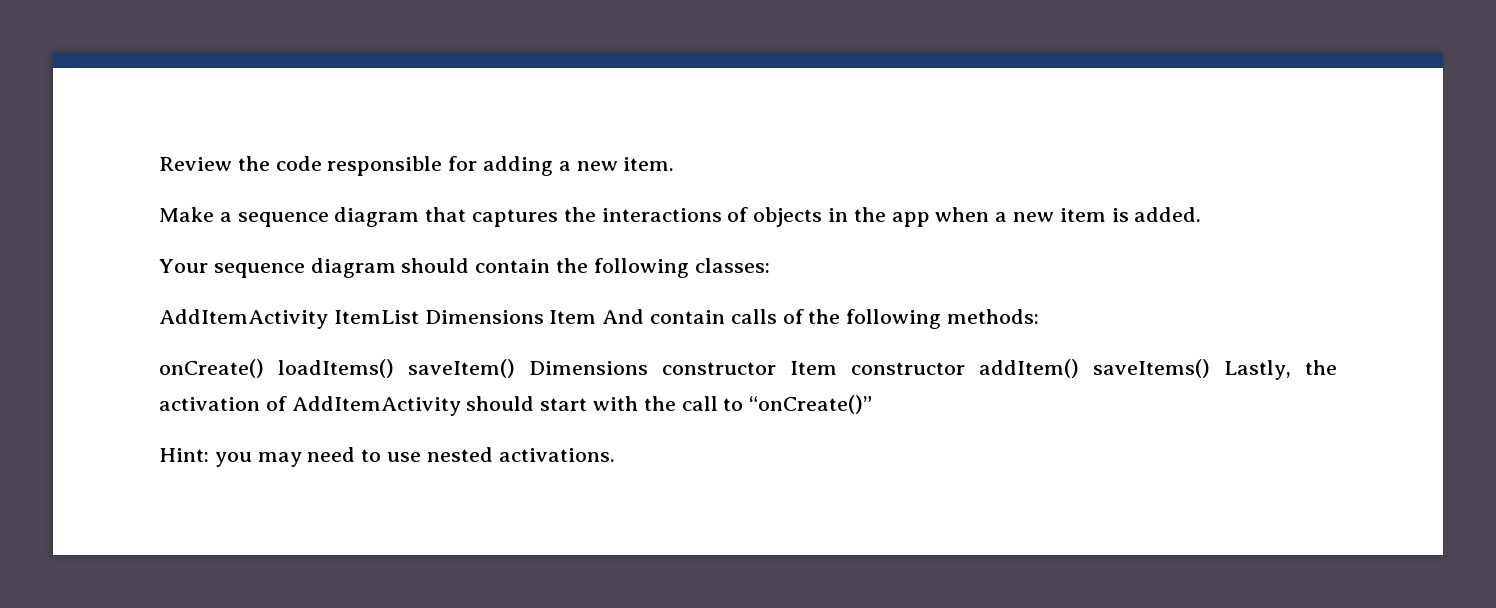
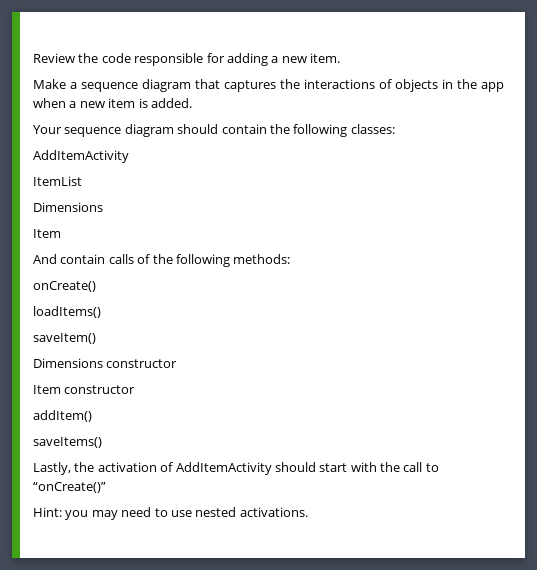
(328, 319) none -> (129, 156) //
[424,310,597,324] Dimensions Item -> [33,202,103,212] [33,229,61,238] // Dimensions // Item //
(264, 368) none -> (96, 286) //
(394, 368) none -> (101, 312) //
(515, 368) none -> (96, 338) //
(776, 368) none -> (178, 363) //
(965, 368) none -> (136, 389) //
(1079, 368) none -> (92, 416) //
(1210, 368) none -> (102, 442) //

